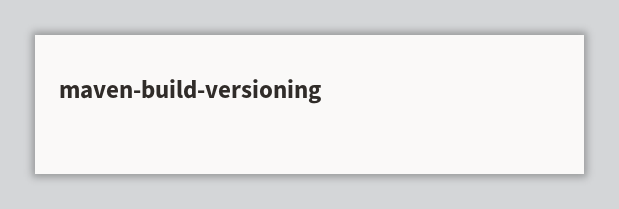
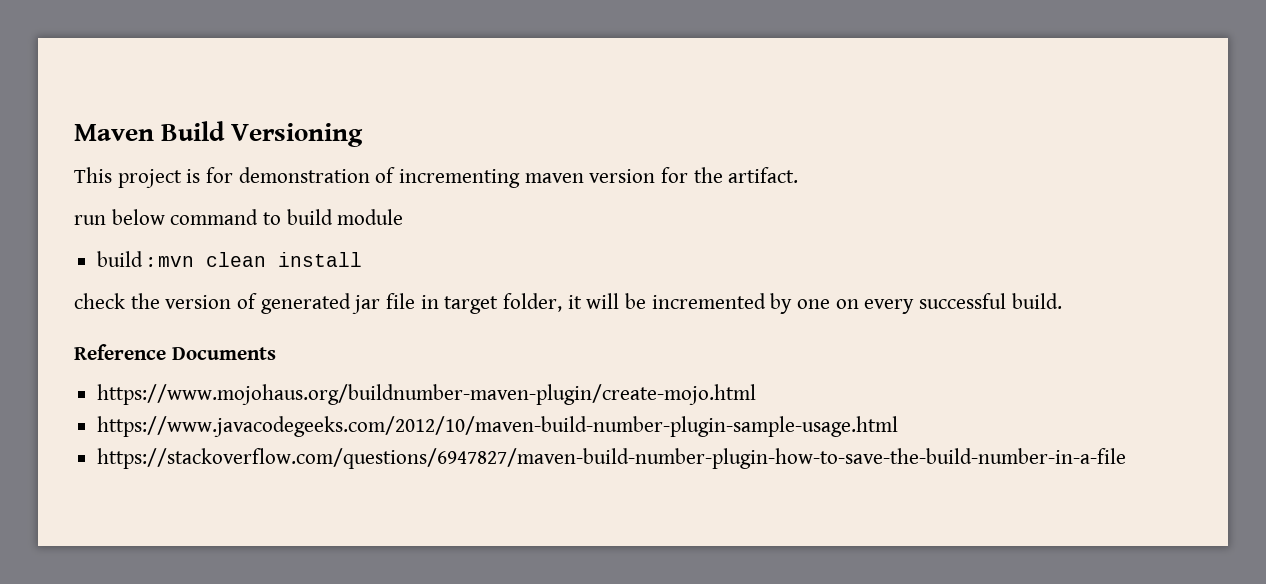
[59,79,321,104] maven-build-versioning -> [74,121,364,147] [74,167,799,188] [74,209,404,225] [97,251,363,267] [74,293,1062,314] [74,344,276,360] [97,384,757,405] [97,416,899,437] [97,448,1127,469] Maven Build Versioning // This project is for demonstration of incrementing maven version for the artifact. // run below command to build module // build : mvn clean install // check the version of generated jar file in target folder, it will be incremented by one on every successful build. // Reference Documents // https://www.mojohaus.org/buildnumber-maven-plugin/create-mojo.html // https://www.javacodegeeks.com/2012/10/maven-build-number-plugin-sample-usage.html // https://stackoverflow.com/questions/6947827/maven-build-number-plugin-how-to-save-the-build-number-in-a-file

